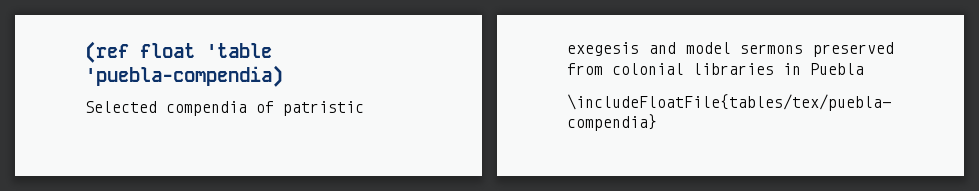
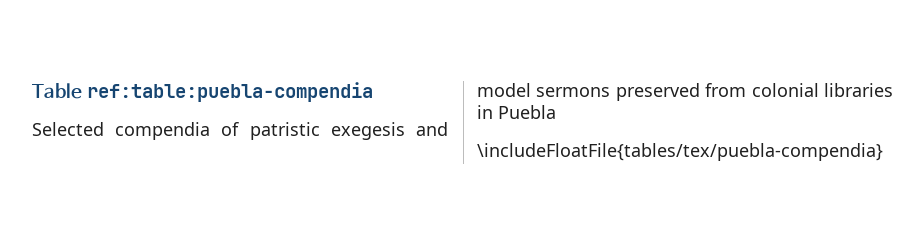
[85,41,272,63] [85,65,283,87] (ref float 'table 'puebla-compendia) -> [32,82,374,102] Table ref:table:puebla-compendia

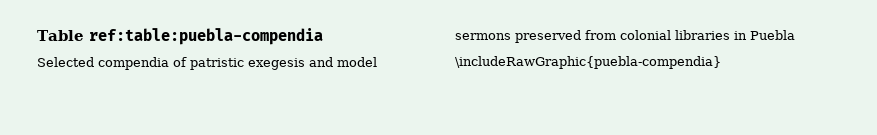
[477,143,883,161] \includeFloatFile{tables/tex/puebla-compendia} -> [455,56,721,69] \includeRawGraphic{puebla-compendia}

